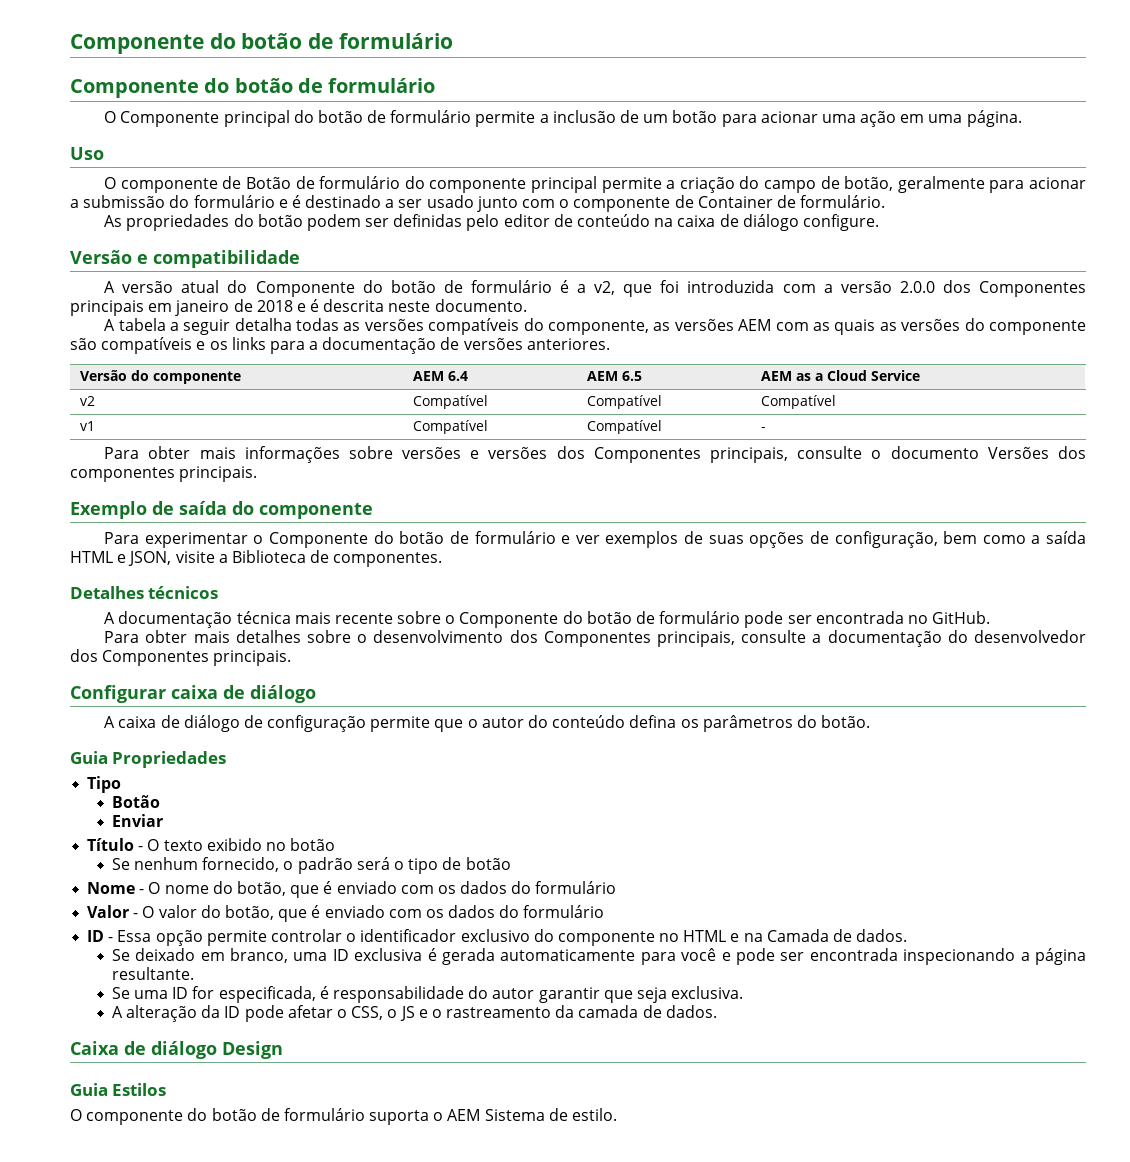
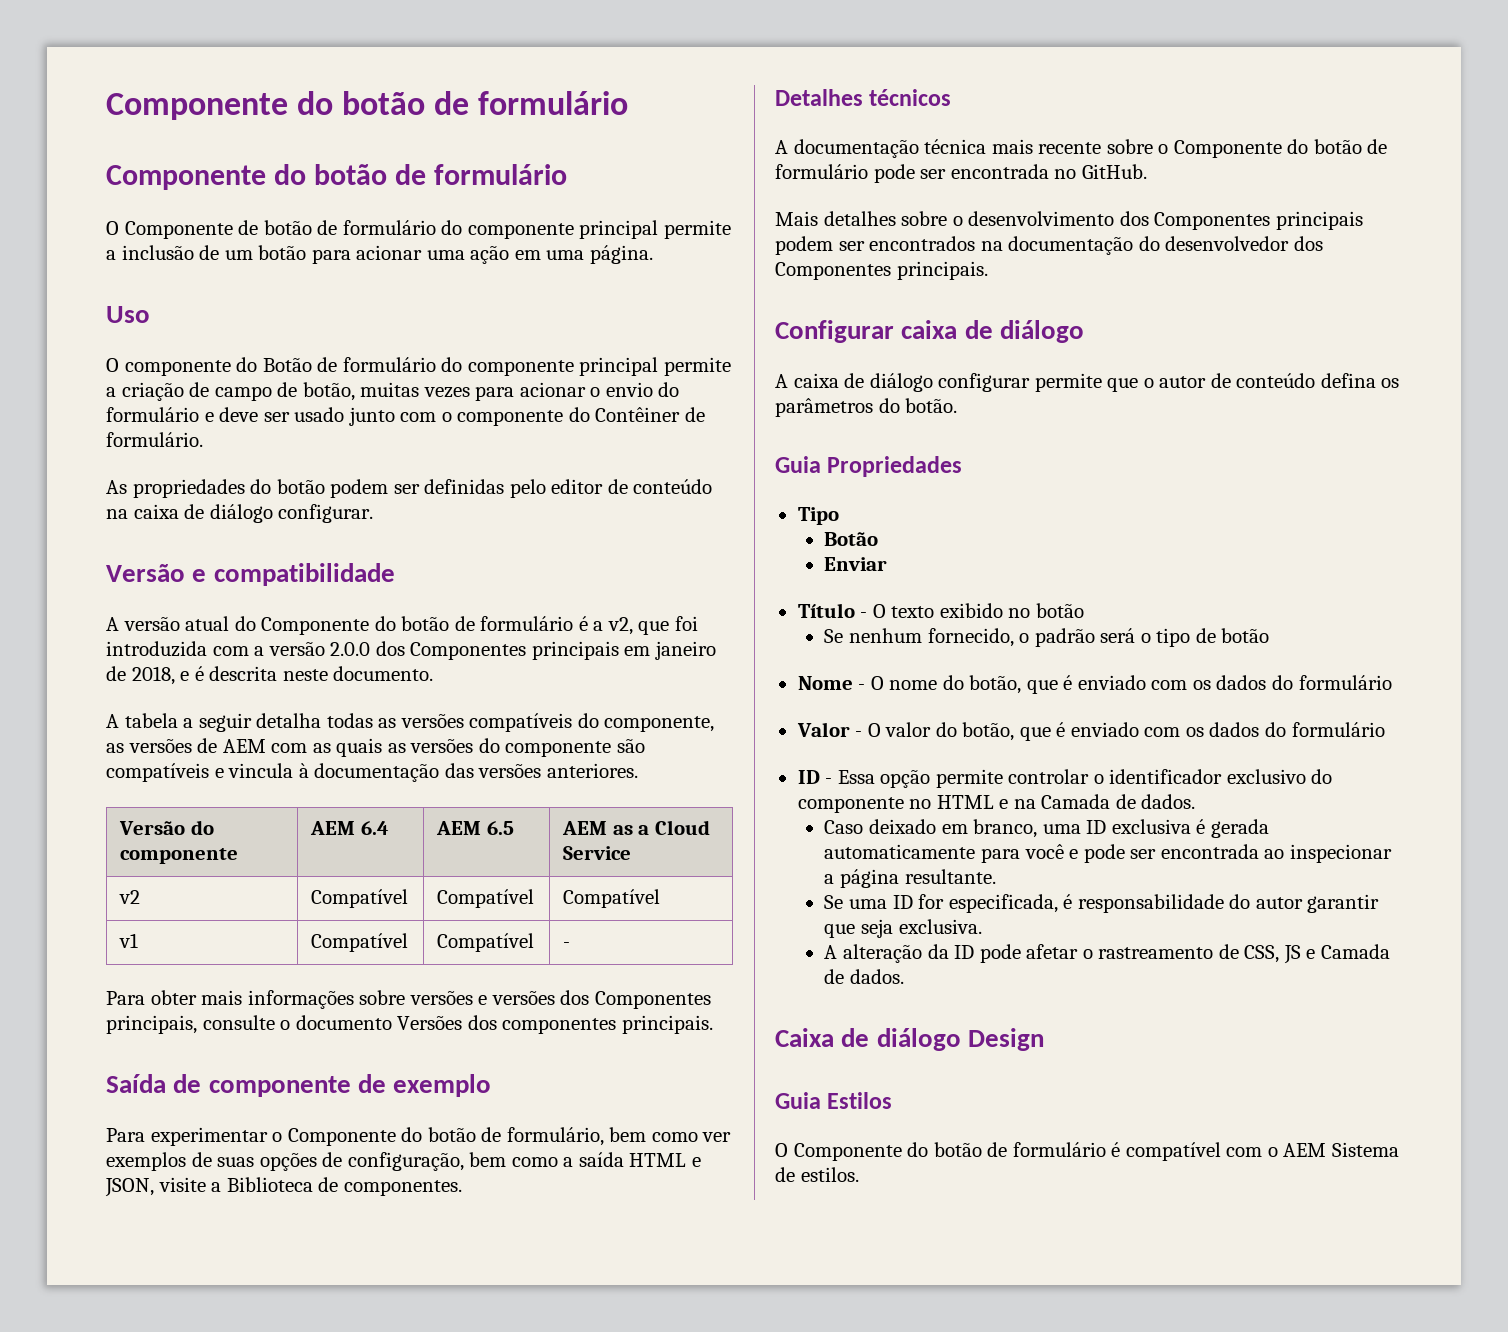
[223,110,472,127] principal do botão de formulário -> [238,220,659,239] de botão de formulário do componente principal
[222,176,242,189] de -> [236,357,258,372] do
[739,176,760,189] do -> [189,382,210,397] de
[897,176,1086,193] [70,195,395,208] geralmente para acionar a submissão do formulário e é destinado a -> [360,382,680,401] [106,407,259,422] muitas vezes para acionar o envio do formulário e deve
[674,195,773,208] de Container -> [568,407,681,422] do Contêiner
[802,214,879,231] configure. -> [278,504,374,523] configurar.
[256,300,293,312] 2018 -> [131,666,175,685] 2018,
(734, 325) none -> [197,738,218,753] de
[209,337,460,354] os links para a documentação de -> [228,763,474,782] vincula à documentação das
[70,501,373,519] Exemplo de saída do componente -> [106,1074,492,1097] Saída de componente de exemplo
[474,531,571,544] formulário e -> [506,1127,698,1146] formulário, bem como
[104,630,230,643] Para obter mais -> [775,211,818,226] Mais
[656,630,822,647] principais, consulte a -> [1275,211,1363,230] [775,236,1003,255] principais podem ser encontrados na
[243,715,367,732] de configuração -> [938,373,1031,392] configurar
[527,715,548,728] do -> [1210,373,1231,388] de
[111,949,130,961] Se -> [824,820,864,834] Caso
[903,948,1016,965] inspecionando -> [1264,844,1392,863] ao inspecionar
[351,1005,639,1021] CSS, o JS e o rastreamento da camada -> [1098,944,1390,964] rastreamento de CSS, JS e Camada
[86,1108,430,1125] componente do botão de formulário suporta -> [793,1142,1263,1161] Componente do botão de formulário é compatível com
[572,1108,618,1121] estilo. -> [800,1167,859,1182] estilos.

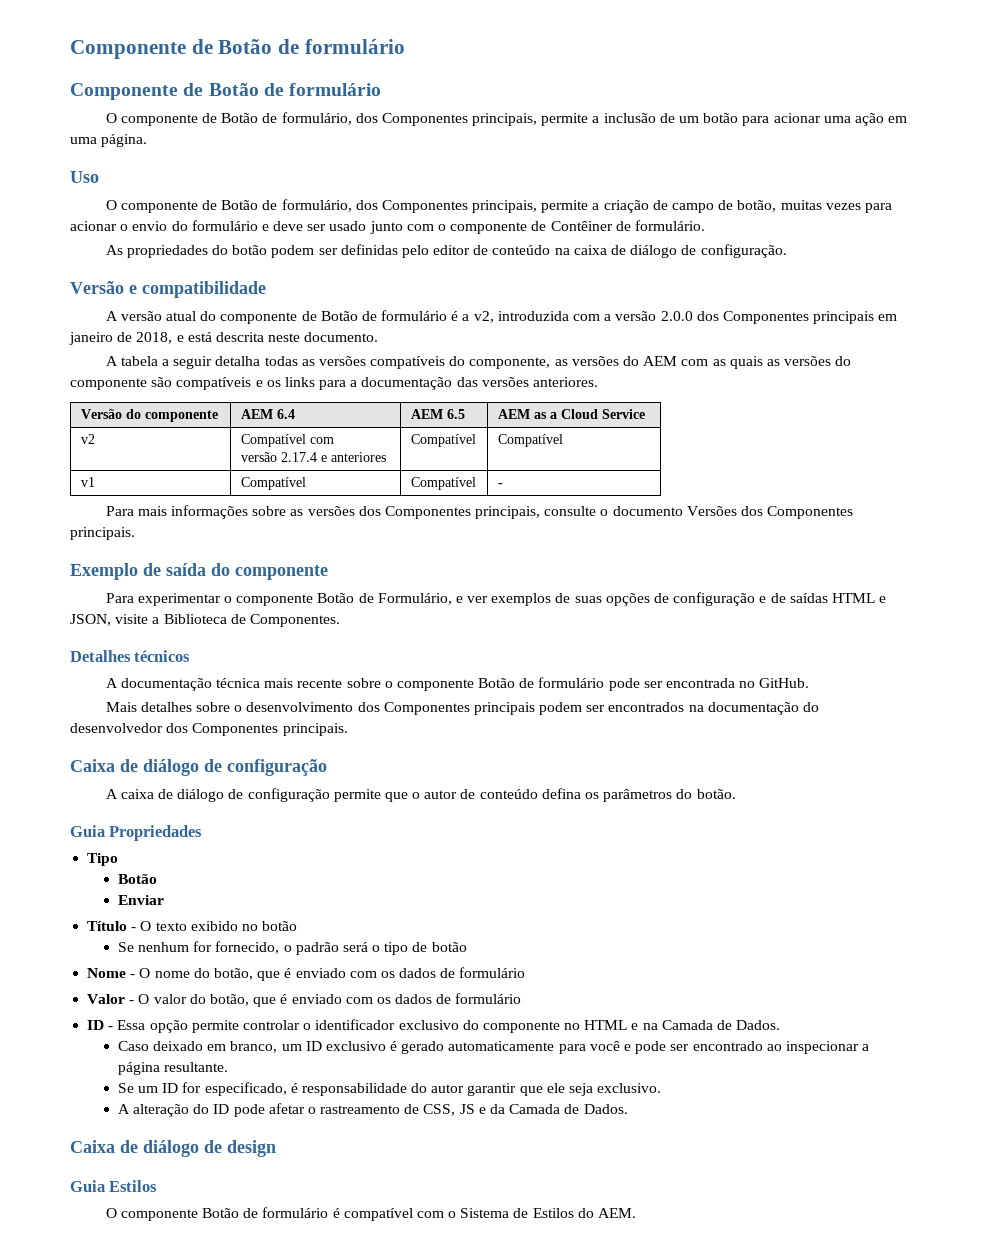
[106,91,426,120] Componente do botão -> [70,39,273,59] Componente de Botão
[274,164,388,185] do botão -> [183,83,259,96] de Botão
[124,220,659,239] Componente de botão de formulário do componente principal -> [120,112,538,126] componente de Botão de formulário, dos Componentes principais,
[236,357,659,376] do Botão de formulário do componente principal -> [201,199,538,213] de Botão de formulário, dos Componentes principais,
[568,407,590,422] do -> [531,221,547,231] de
[278,504,374,523] configurar. -> [681,244,787,258] de configuração.
[261,616,450,635] Componente do botão -> [220,311,358,324] componente de Botão
[638,616,698,635] que foi -> (494, 317) none
[194,666,204,681] é -> [187,332,212,342] está
[197,738,218,753] de -> [623,356,640,366] do
[228,763,309,778] vincula à -> [266,377,358,390] os links para a
(409, 898) none -> [309,437,334,444] [240,452,386,462] com // versão 2.17.4 e anteriores
[150,990,197,1005] obter -> (134, 511) none
[409,990,488,1005] versões e -> [290,509,304,516] as
[502,1015,713,1034] [106,1074,492,1097] componentes principais. // Saída de componente de exemplo -> [767,506,854,519] [70,527,135,540] [70,563,328,580] Componentes principais. // Exemplo de saída do componente
[287,1127,698,1146] Componente do botão de formulário, bem como -> [236,593,463,606] componente Botão de Formulário, e
[347,1152,624,1171] configuração, bem como a saída -> [673,592,828,606] configuração e de saídas
[343,1180,462,1196] componentes. -> [249,614,340,627] Componentes.
[1173,139,1362,158] Componente do botão -> [396,678,516,691] componente Botão
[775,320,1084,343] Configurar caixa de diálogo -> [70,759,327,776] Caixa de diálogo de configuração
[938,373,1031,392] configurar -> [228,788,330,802] de configuração
(923, 635) none -> [193,941,213,952] for
[1271,675,1293,690] do -> [440,968,456,978] de
[1264,722,1286,737] do -> [436,994,452,1004] de
[1141,794,1196,809] dados. -> [736,1020,781,1030] Dados.
[1042,819,1269,838] uma ID exclusiva é gerada -> [281,1041,445,1054] um ID exclusivo é gerado
[1160,844,1259,859] encontrada -> [692,1041,763,1051] encontrado
[849,899,888,909] uma -> [137,1086,158,1093] um
[948,894,1058,913] especificada, -> [204,1082,287,1096] especificado,
[861,919,982,938] seja exclusiva. -> [546,1083,662,1096] ele seja exclusivo.
[927,944,949,959] da -> [193,1104,210,1114] do
[1320,944,1390,959] [824,969,905,984] [775,1028,1044,1051] Camada de dados. // Caixa de diálogo Design -> [490,1104,628,1114] [70,1140,276,1157] da Camada de Dados. // Caixa de diálogo de design
[793,1142,982,1161] Componente do botão -> [120,1208,239,1221] componente Botão
[1283,1143,1327,1157] AEM -> (457, 1214) none
[800,1167,859,1182] estilos. -> [532,1208,637,1218] Estilos do AEM.

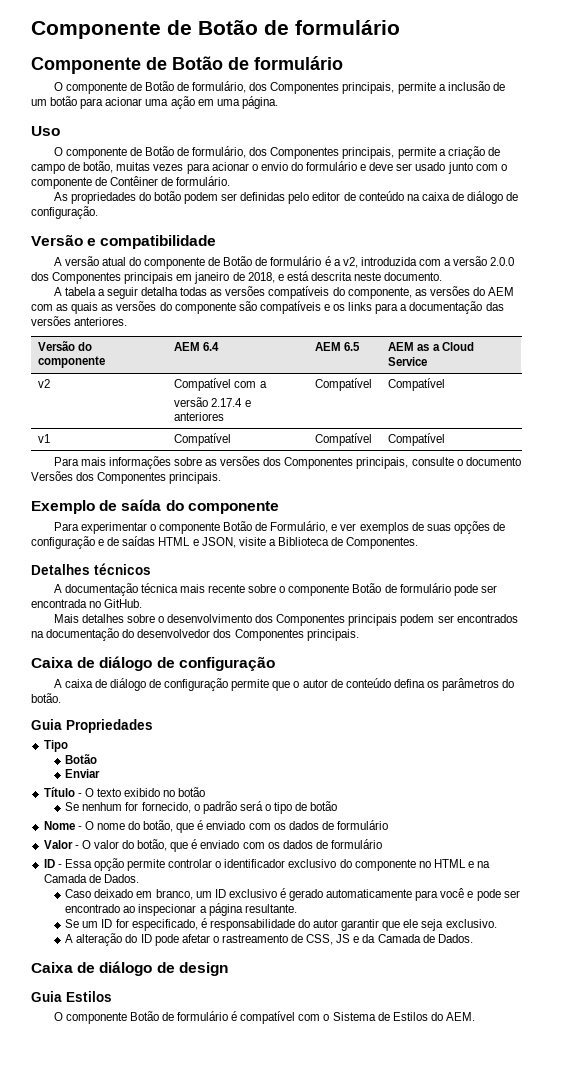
(334, 440) none -> [259,381,267,388] a
[497,483,503,487] - -> [388,433,446,446] Compatível

